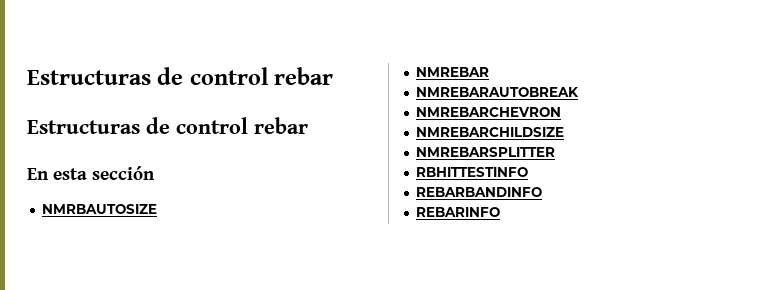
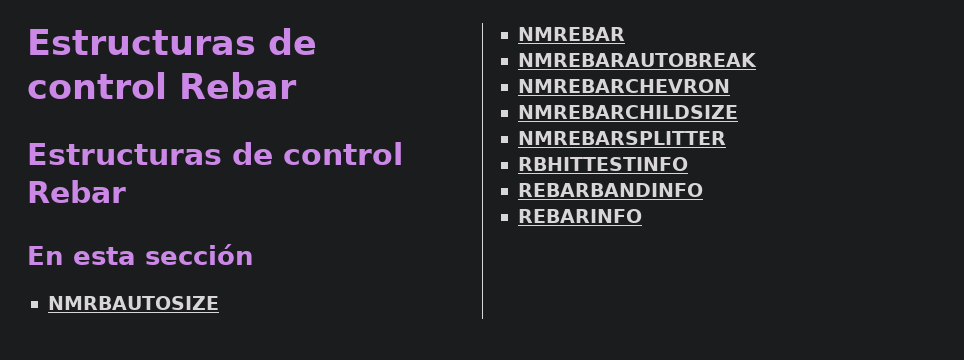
[27,67,334,85] [27,117,308,134] Estructuras de control rebar // Estructuras de control rebar -> [27,28,317,55] [27,72,297,99] [27,142,403,165] [27,180,126,203] Estructuras de control Rebar // Estructuras de control Rebar

